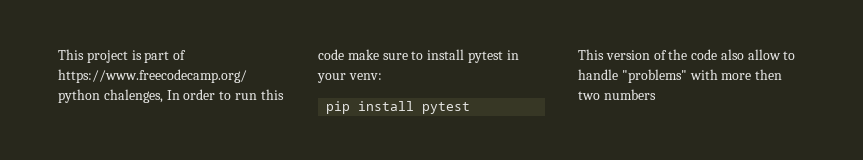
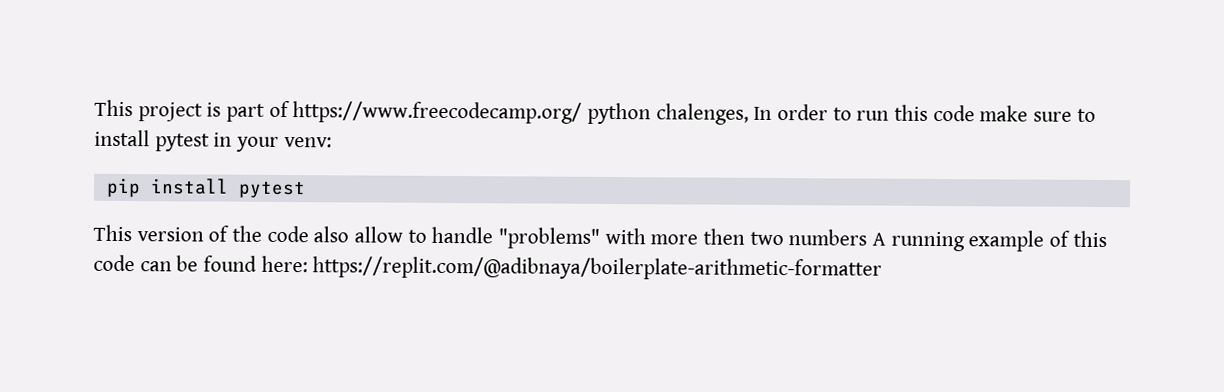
(656, 94) none -> [872,230,1107,252] [93,254,883,281] A running example of this code can be found here: https://replit.com/@adibnaya/boilerplate-arithmetic-formatter

